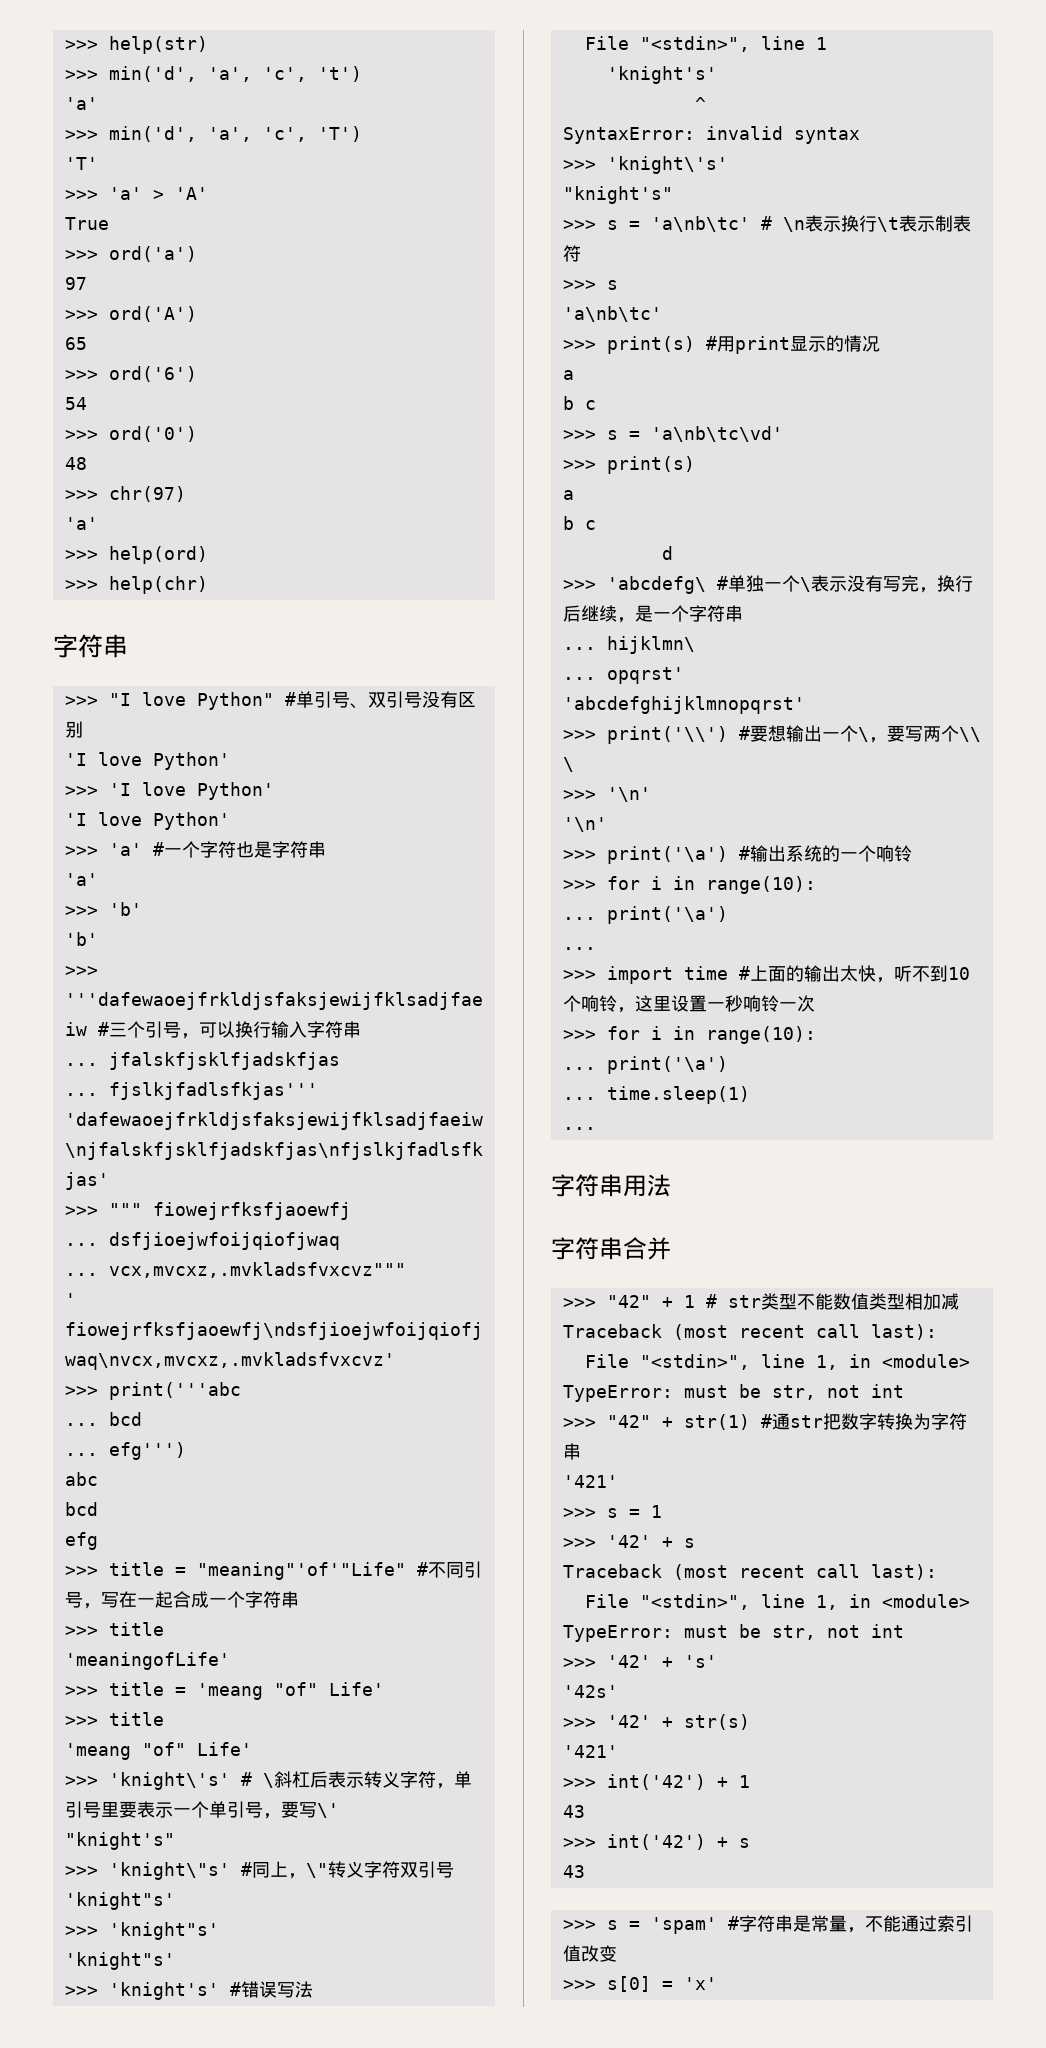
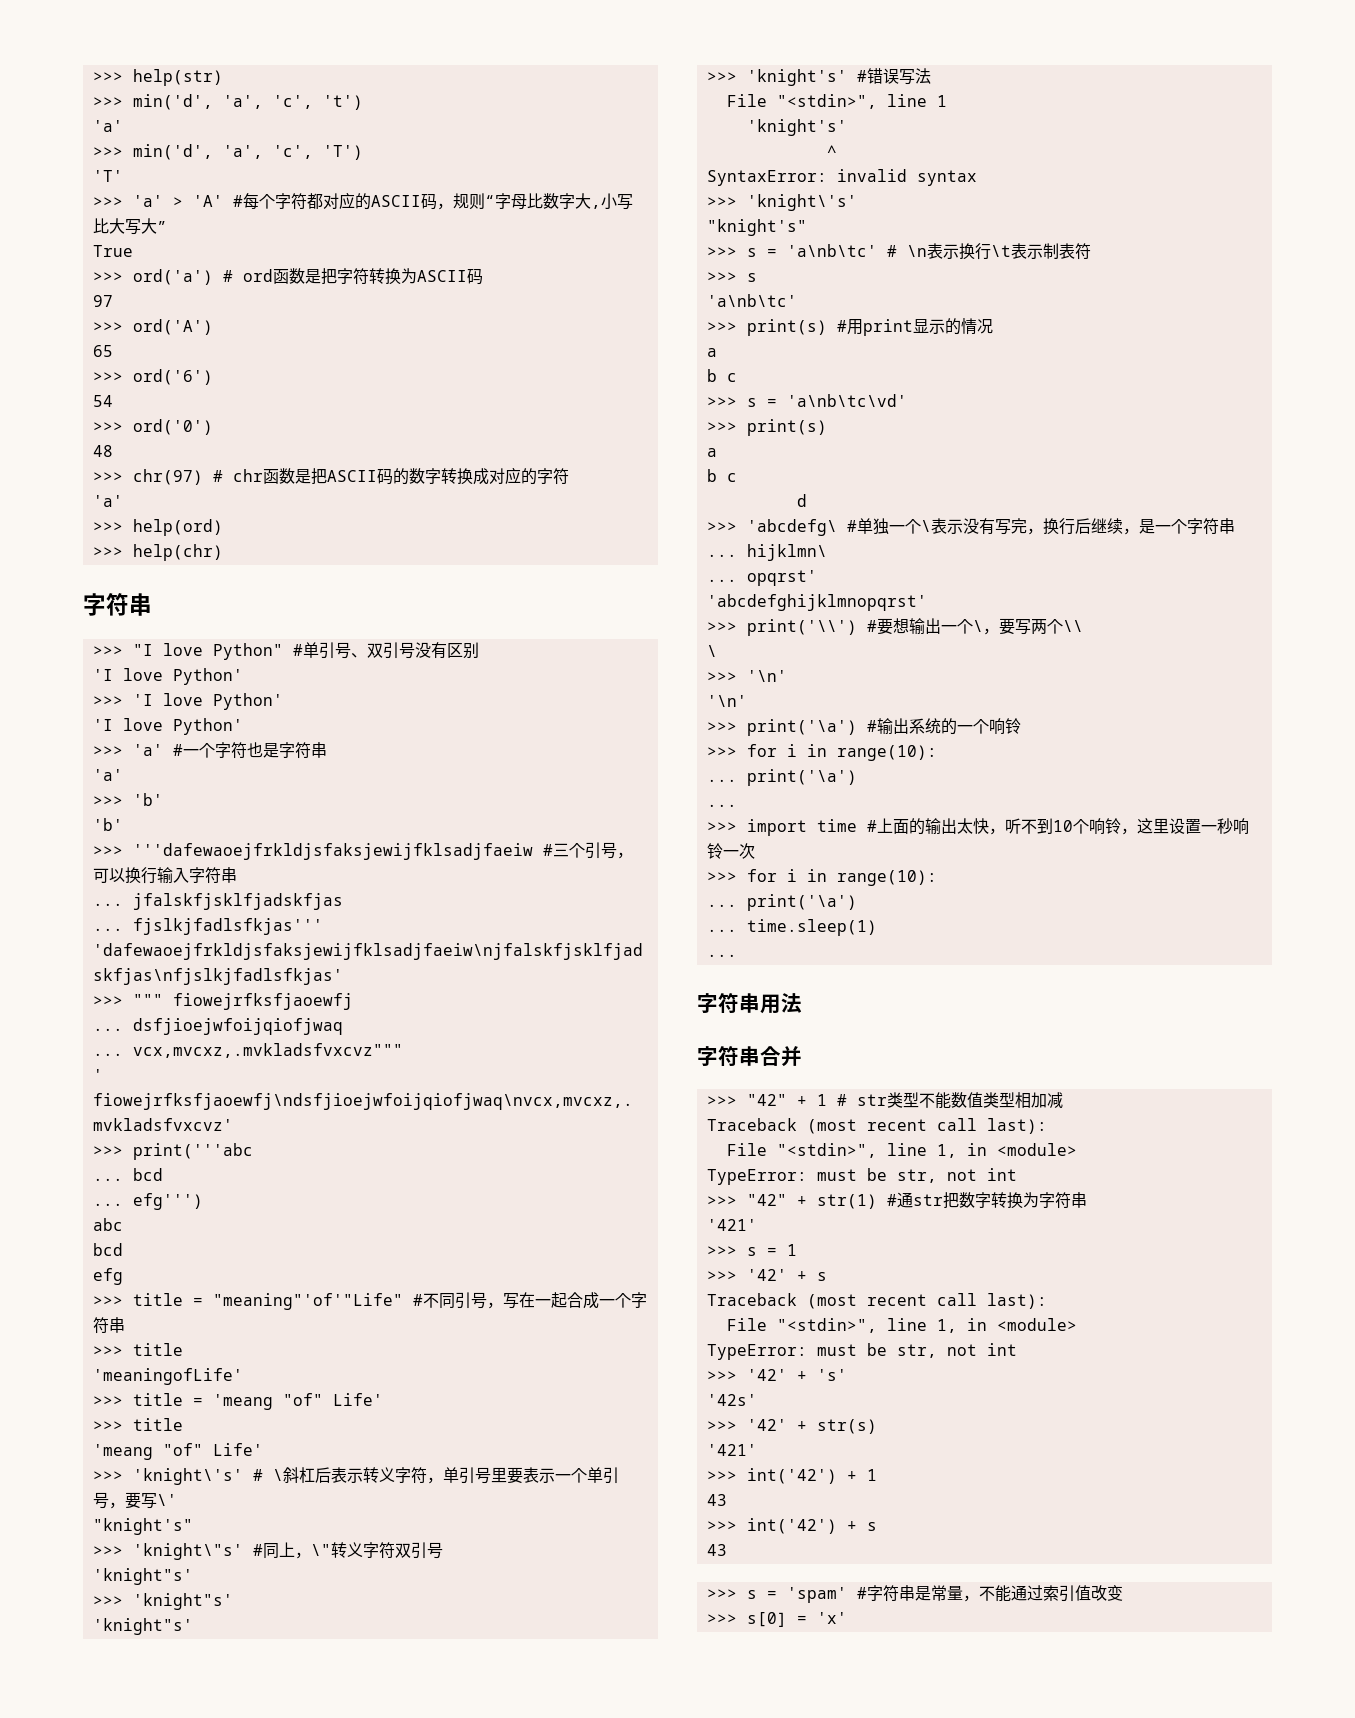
[65,217,109,230] [65,246,197,262] // True // >>> ord('a') -> [233,192,634,210] [93,218,168,235] [93,245,134,257] [93,268,484,285] #每个字符都对应的ASCII码，规则“字母比数字大,小写比大写大” // True // >>> ord('a') # ord函数是把字符转换为ASCII码
(186, 494) none -> [213,467,570,485] # chr函数是把ASCII码的数字转换成对应的字符

